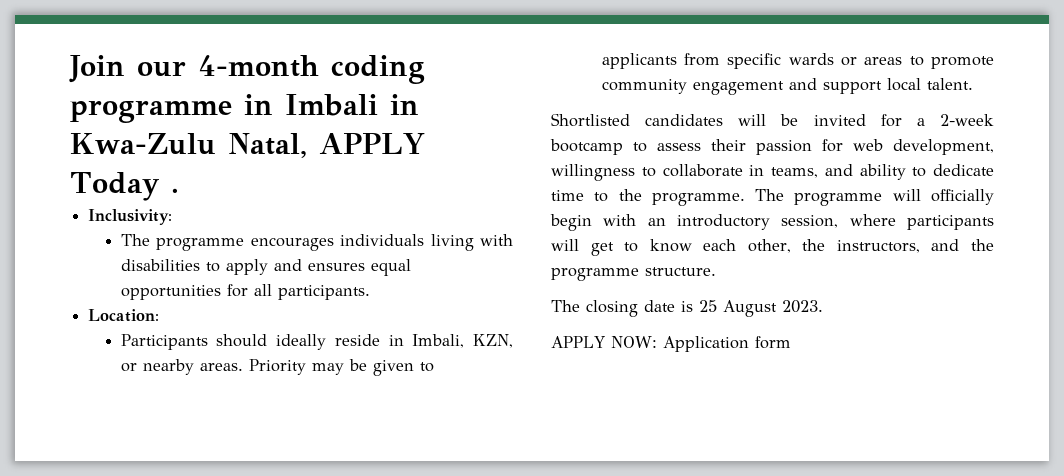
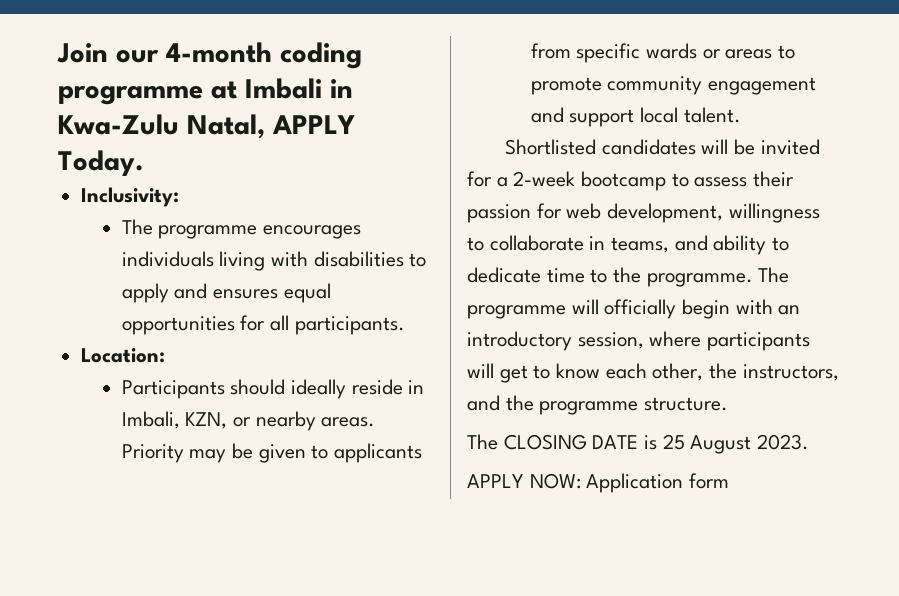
[244,94,273,115] in -> [211,81,237,99] at
[70,172,179,201] Today . -> [58,150,144,176] Today.
[586,300,675,317] closing date -> [503,434,639,450] CLOSING DATE

